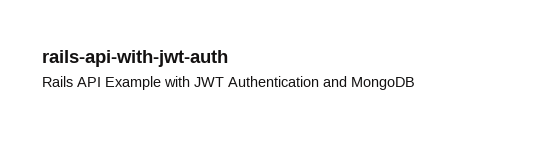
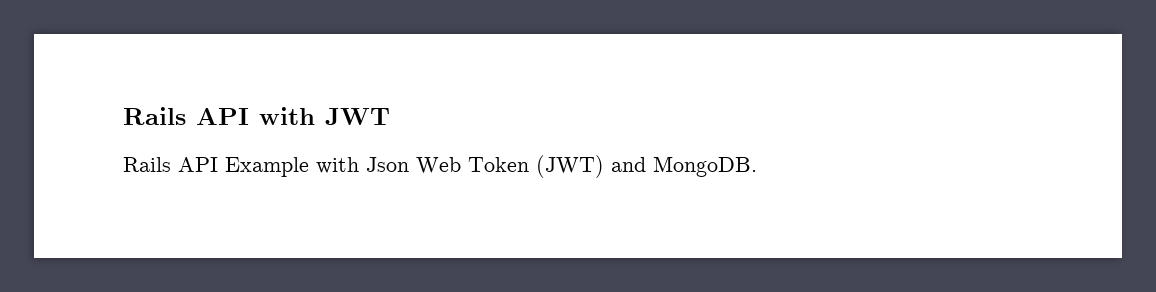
[42,50,228,67] rails-api-with-jwt-auth -> [123,107,390,125] Rails API with JWT
[194,76,415,90] JWT Authentication and MongoDB -> [366,155,757,178] Json Web Token (JWT) and MongoDB.

